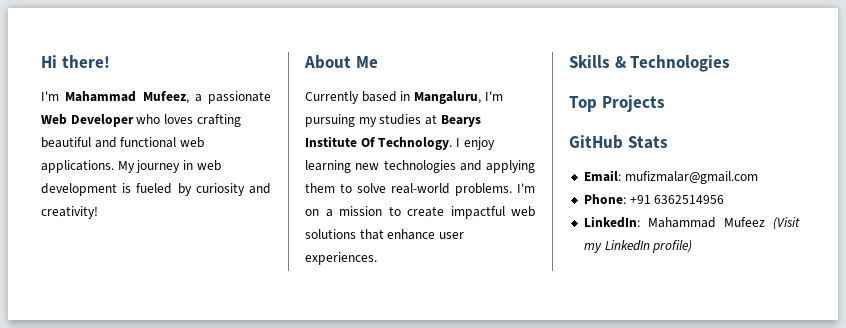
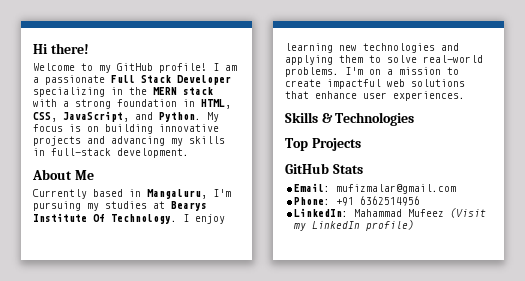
[41,91,271,104] [41,114,241,127] [41,137,204,148] [41,160,221,173] [41,183,271,196] [41,206,98,219] I'm Mahammad Mufeez, a passionate Web Developer who loves crafting beautiful and functional web applications. My journey in web development is fueled by curiosity and creativity! -> [33,63,237,73] [33,75,231,85] [33,87,213,97] [33,99,231,109] [33,111,219,122] [33,124,219,134] [33,136,225,146] [33,148,189,158] Welcome to my GitHub profile! I am a passionate Full Stack Developer specializing in the MERN stack with a strong foundation in HTML, CSS, JavaScript, and Python. My focus is on building innovative projects and advancing my skills in full-stack development.

